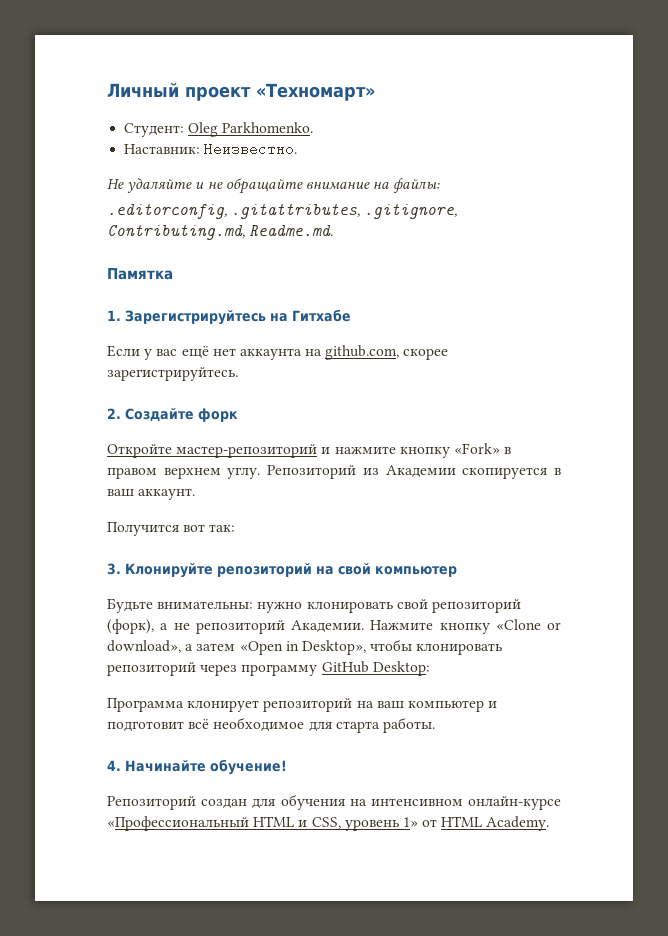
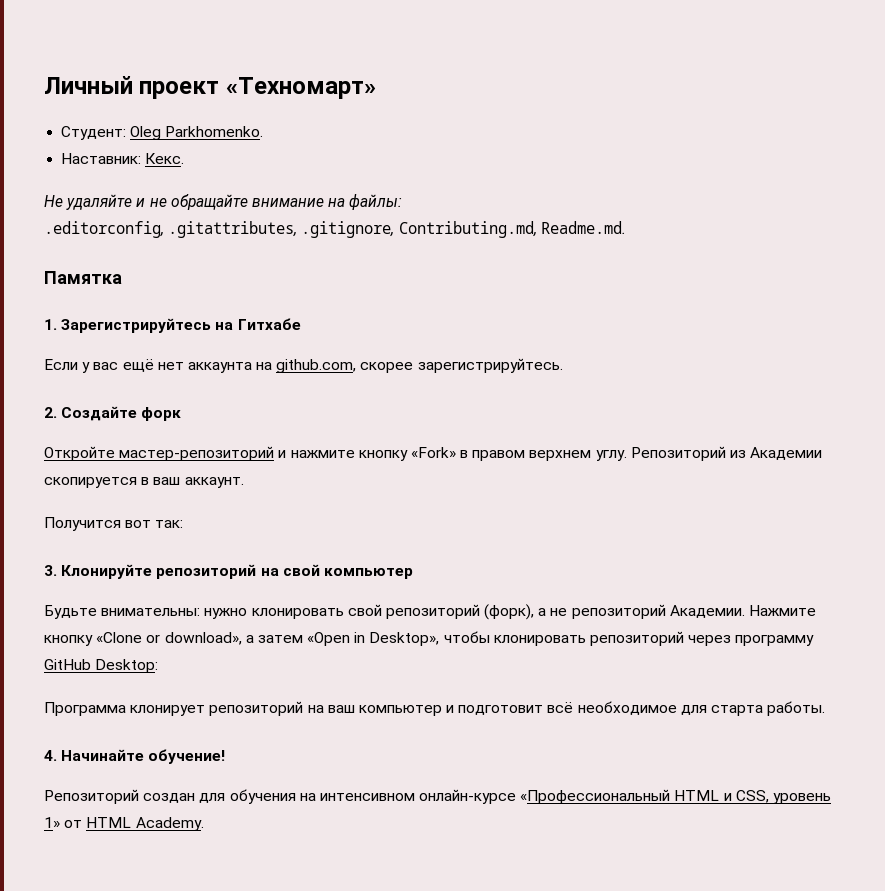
[204,140,298,157] Неизвестно. -> [145,153,185,164] Кекс.

